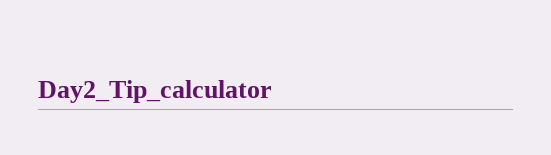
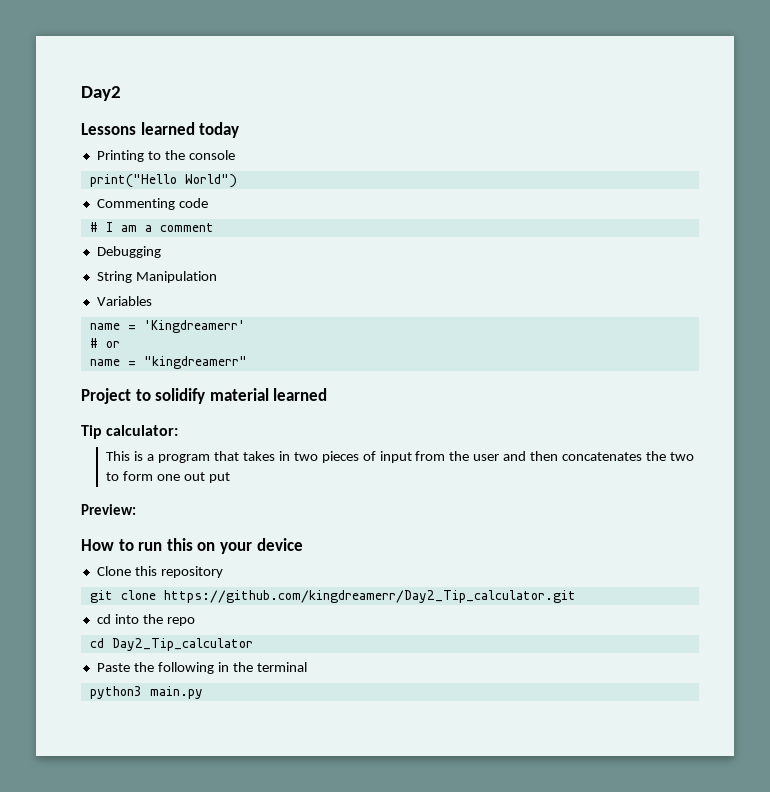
[38,80,272,103] Day2_Tip_calculator -> [81,86,121,101] [81,122,240,138] [96,150,235,162] [89,174,237,188] [96,198,208,210] [89,222,214,232] [96,246,161,258] [96,271,217,283] [96,296,152,306] [89,320,245,333] [89,338,120,348] [89,356,247,369] [81,388,328,404] [81,425,179,439] [106,451,694,463] [106,471,231,483] [81,504,136,515] [81,538,303,554] [96,566,223,578] [89,590,576,603] [96,614,195,626] [89,638,253,651] [96,662,307,674] [89,686,203,699] Day2 // Lessons learned today // Printing to the console // print("Hello World") // Commenting code // # I am a comment // Debugging // String Manipulation // Variables // name = 'Kingdreamerr' // # or // name = "kingdreamerr" // Project to solidify material learned // Tip calculator: // This is a program that takes in two pieces of input from the user and then concatenates the two to form one out put // Preview: // How to run this on your device // Clone this repository // git clone https://github.com/kingdreamerr/Day2_Tip_calculator.git // cd into the repo // cd Day2_Tip_calculator // Paste the following in the terminal // python3 main.py

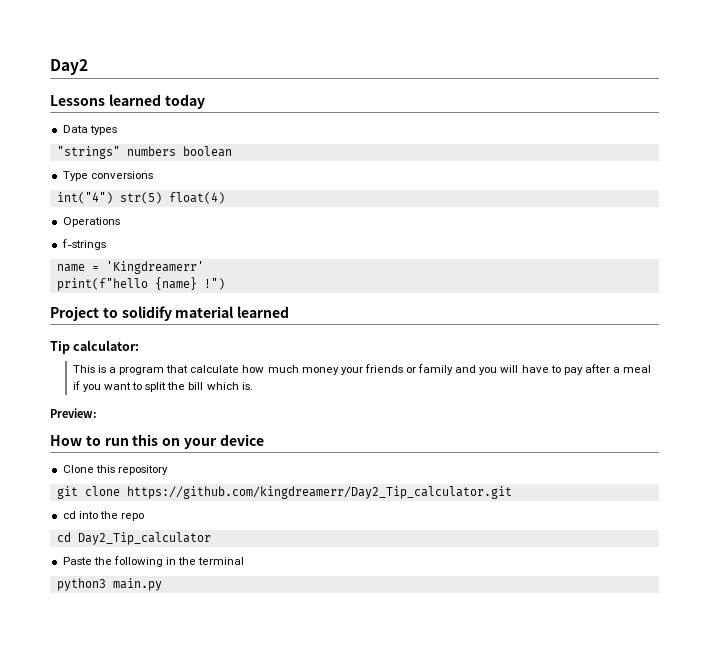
[96,150,235,162] [89,174,237,188] [96,198,208,210] [89,222,214,232] [96,246,161,258] [96,271,217,283] [96,296,152,306] [89,320,245,333] [89,338,120,348] [89,356,247,369] Printing to the console // print("Hello World") // Commenting code // # I am a comment // Debugging // String Manipulation // Variables // name = 'Kingdreamerr' // # or // name = "kingdreamerr" -> [62,125,117,135] [56,146,232,159] [62,171,153,181] [56,192,225,204] [62,217,120,227] [61,239,106,250] [56,261,204,274] [56,277,225,291] Data types // "strings" numbers boolean // Type conversions // int("4") str(5) float(4) // Operations // f-strings // name = 'Kingdreamerr' // print(f"hello {name} !")
[242,451,694,463] [106,471,231,483] takes in two pieces of input from the user and then concatenates the two to form one out put -> [190,364,652,375] [72,381,253,392] calculate how much money your friends or family and you will have to pay after a meal if you want to split the bill which is.

